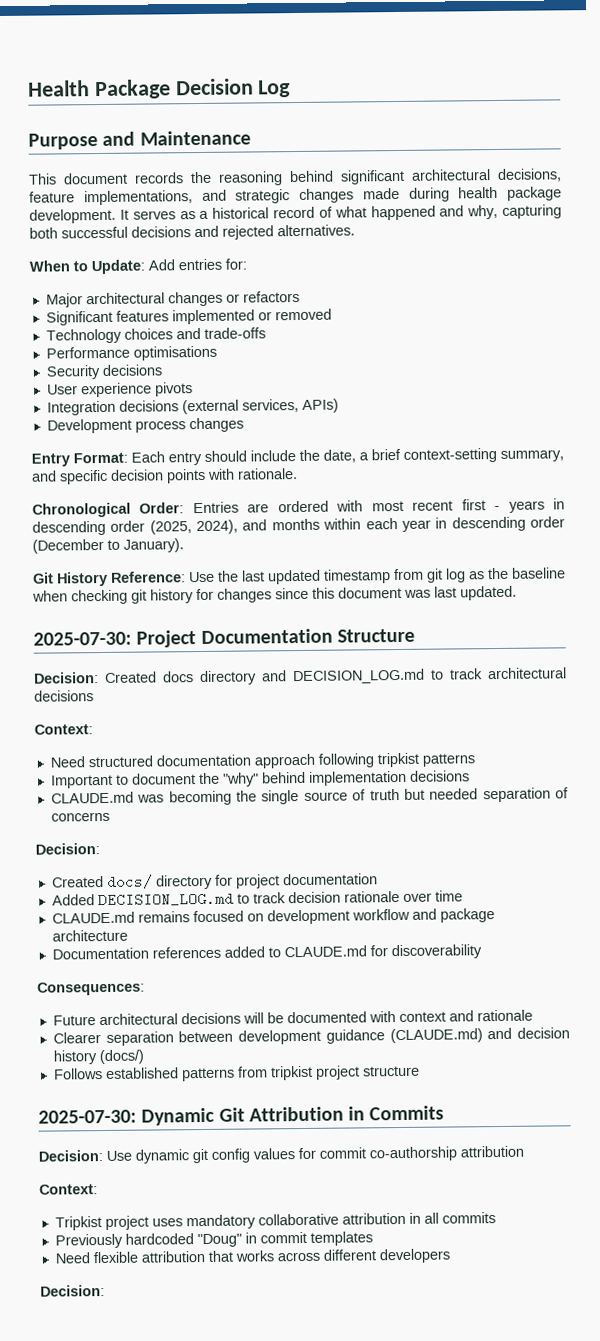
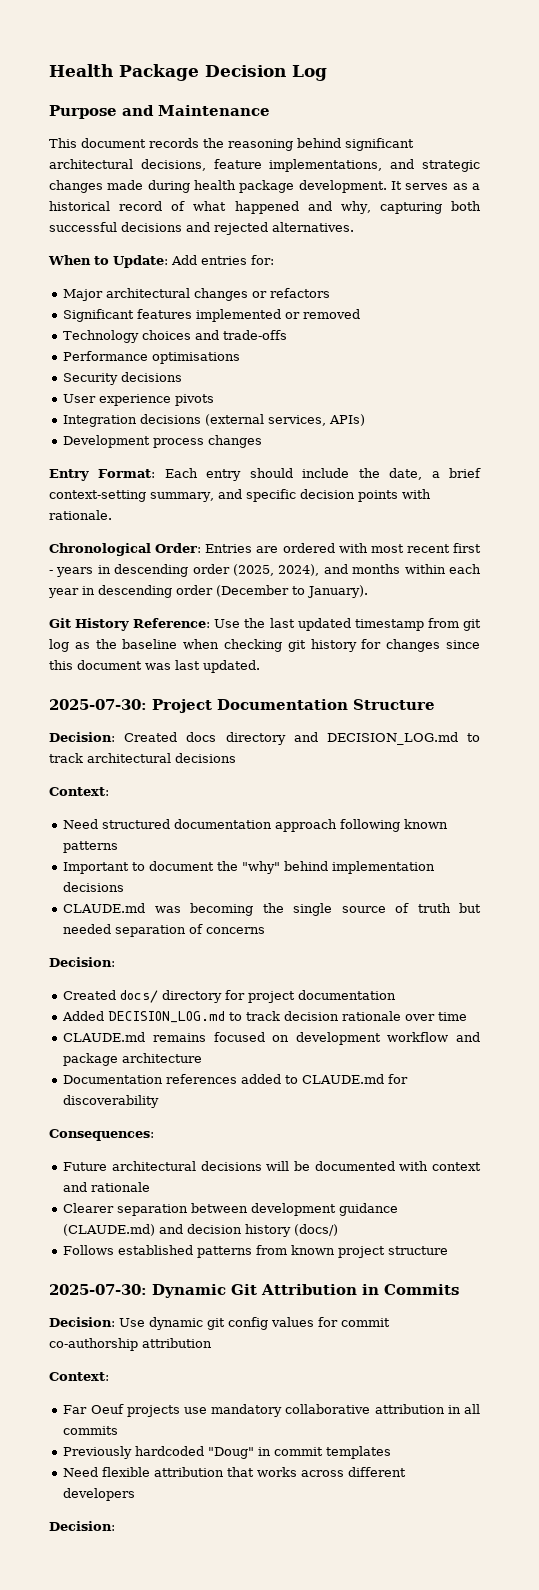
[376,752,419,768] tripkist -> [404,819,449,829] known
[270,1065,313,1081] tripkist -> [291,1245,336,1255] known
[54,1215,183,1231] Tripkist project uses -> [63,1404,207,1417] Far Oeuf projects use

